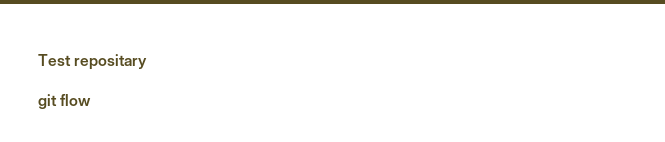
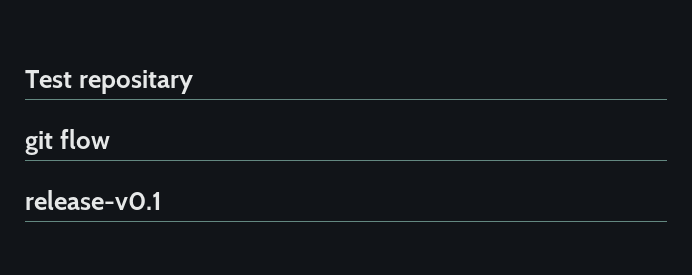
(92, 100) none -> [25,190,162,210] // release-v0.1

